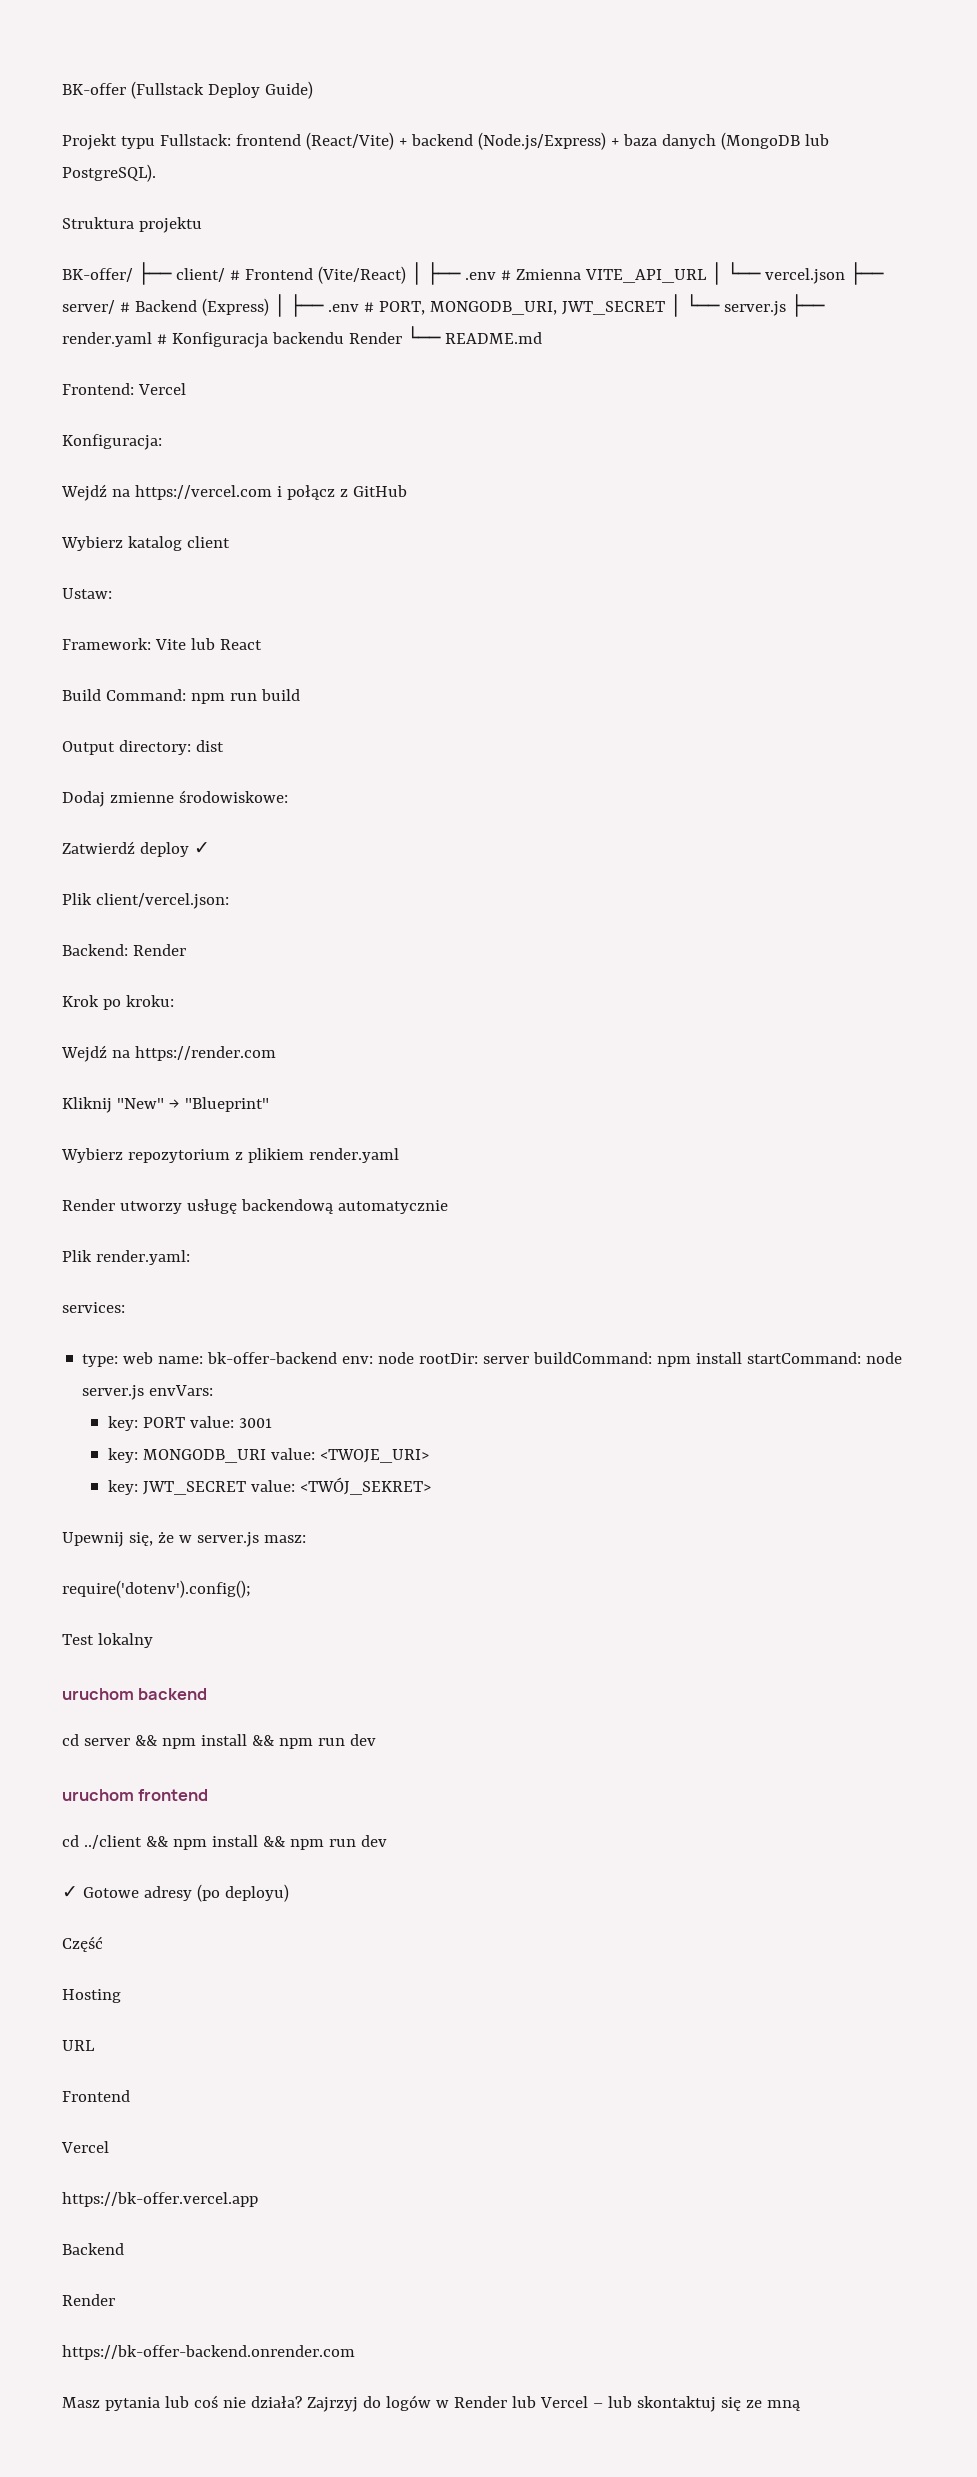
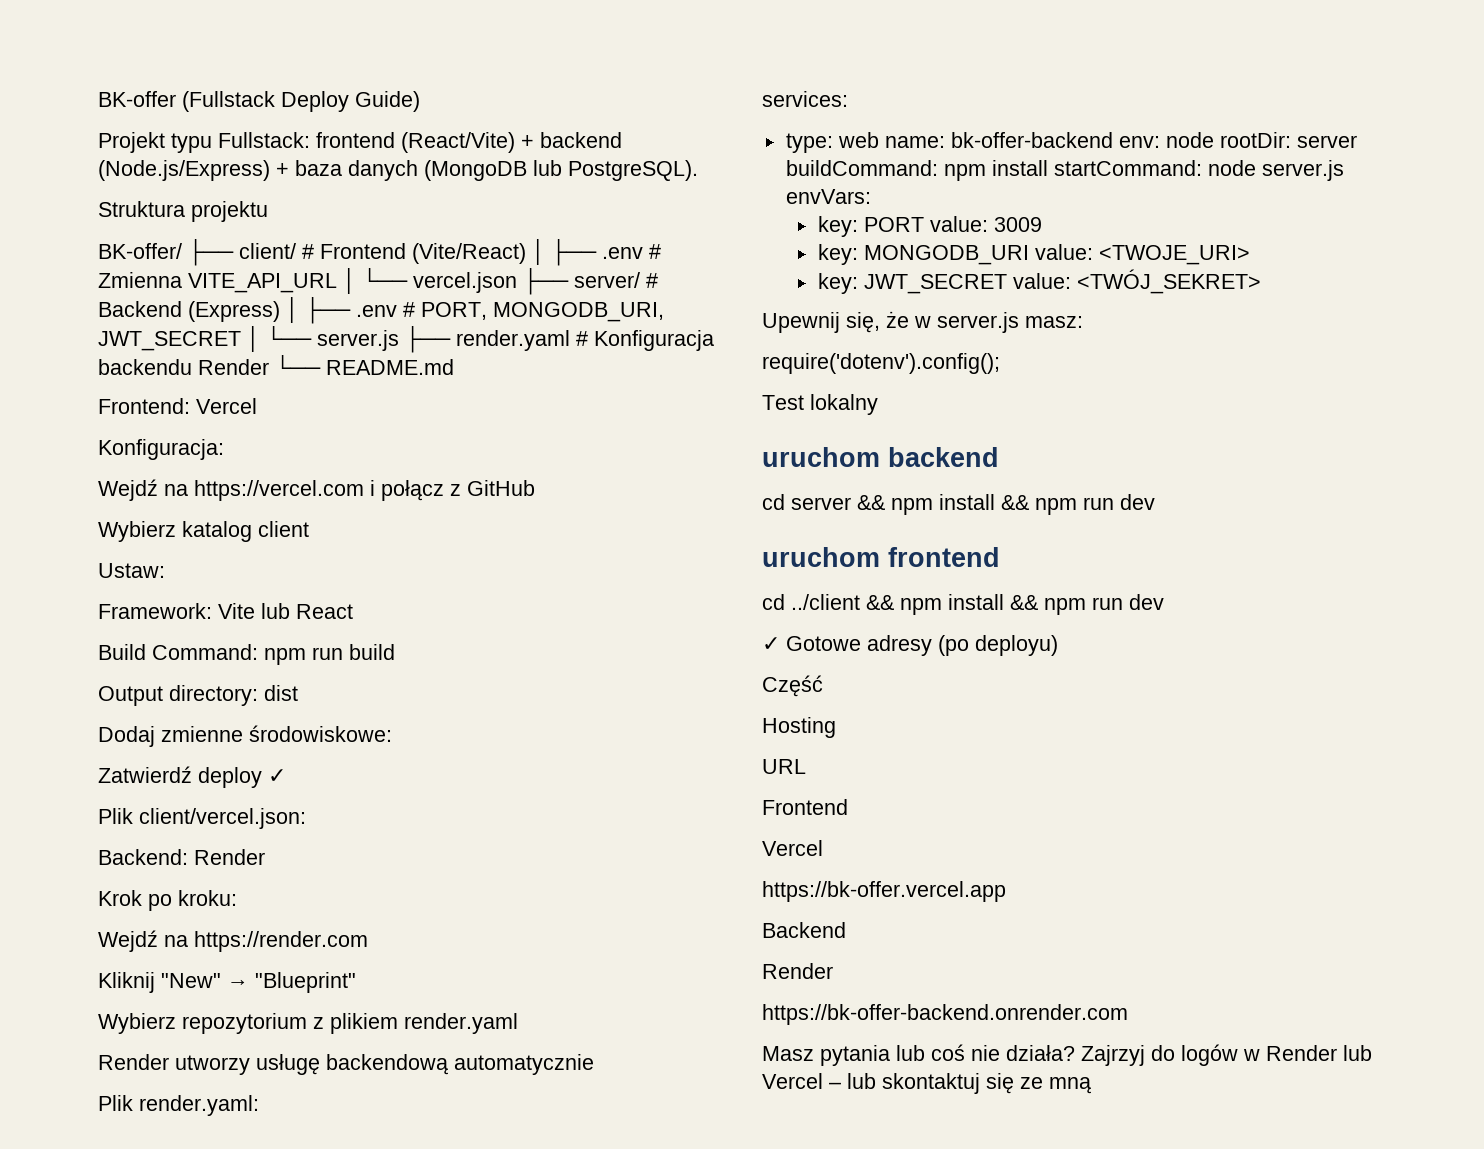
[238,1418,272,1428] 3001 -> [993,217,1042,232] 3009

